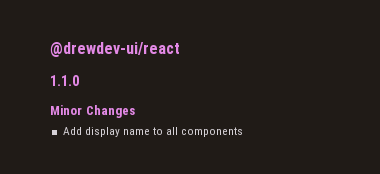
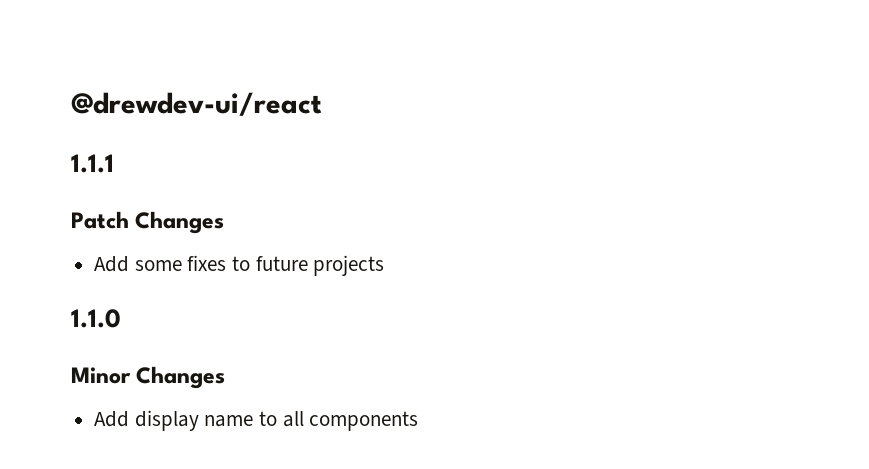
(180, 49) none -> [71,154,114,173] [71,211,225,234] [94,255,385,276] // 1.1.1 // Patch Changes // Add some fixes to future projects

